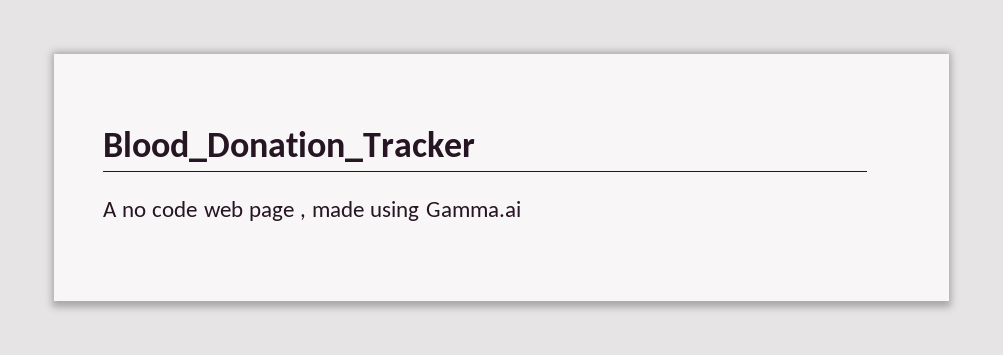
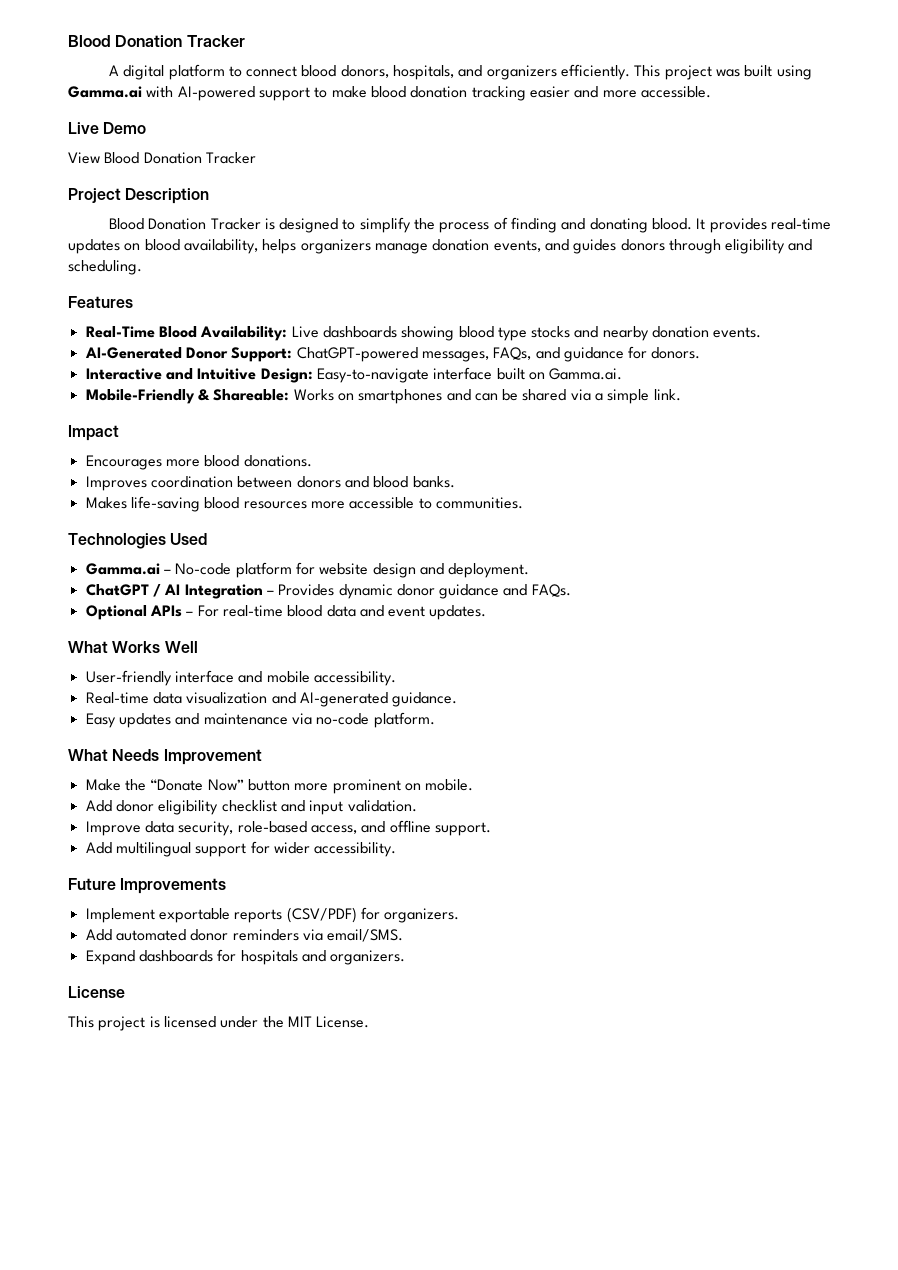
[103,131,475,162] [103,201,521,221] Blood_Donation_Tracker // A no code web page , made using Gamma.ai -> [68,35,245,47] [108,64,812,80] [68,86,711,101] [68,122,147,134] [68,152,256,164] [68,188,210,204] [108,217,832,233] [68,239,813,254] [68,260,142,275] [68,296,133,308] [85,326,762,341] [84,346,701,362] [85,367,623,383] [85,389,681,404] [68,425,119,441] [85,455,312,470] [85,476,455,491] [85,496,523,512] [68,533,208,549] [85,562,530,578] [85,584,571,599] [85,605,487,620] [68,641,198,653] [85,670,396,686] [85,692,458,707] [85,712,435,728] [68,749,262,765] [85,779,474,794] [85,800,417,815] [85,820,491,836] [85,841,397,857] [68,878,227,894] [85,907,460,923] [85,929,404,942] [85,949,406,965] [68,986,125,998] [68,1016,370,1031] Blood Donation Tracker // A digital platform to connect blood donors, hospitals, and organizers efficiently. This project was built using Gamma.ai with AI-powered support to make blood donation tracking easier and more accessible. // Live Demo // View Blood Donation Tracker // Project Description // Blood Donation Tracker is designed to simplify the process of finding and donating blood. It provides real-time updates on blood availability, helps organizers manage donation events, and guides donors through eligibility and scheduling. // Features // Real-Time Blood Availability: Live dashboards showing blood type stocks and nearby donation events. // AI-Generated Donor Support: ChatGPT-powered messages, FAQs, and guidance for donors. // Interactive and Intuitive Design: Easy-to-navigate interface built on Gamma.ai. // Mobile-Friendly & Shareable: Works on smartphones and can be shared via a simple link. // Impact // Encourages more blood donations. // Improves coordination between donors and blood banks. // Makes life-saving blood resources more accessible to communities. // Technologies Used // Gamma.ai – No-code platform for website design and deployment. // ChatGPT / AI Integration – Provides dynamic donor guidance and FAQs. // Optional APIs – For real-time blood data and event updates. // What Works Well // User-friendly interface and mobile accessibility. // Real-time data visualization and AI-generated guidance. // Easy updates and maintenance via no-code platform. // What Needs Improvement // Make the “Donate Now” button more prominent on mobile. // Add donor eligibility checklist and input validation. // Improve data security, role-based access, and offline support. // Add multilingual support for wider accessibility. // Future Improvements // Implement exportable reports (CSV/PDF) for organizers. // Add automated donor reminders via email/SMS. // Expand dashboards for hospitals and organizers. // License // This project is licensed under the MIT License.

